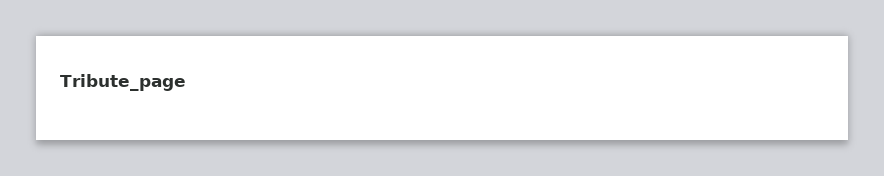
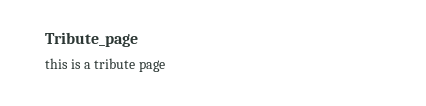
(186, 82) none -> [45,58,166,72] // this is a tribute page

